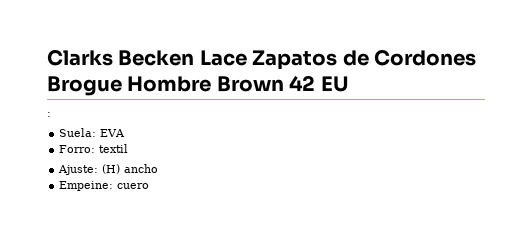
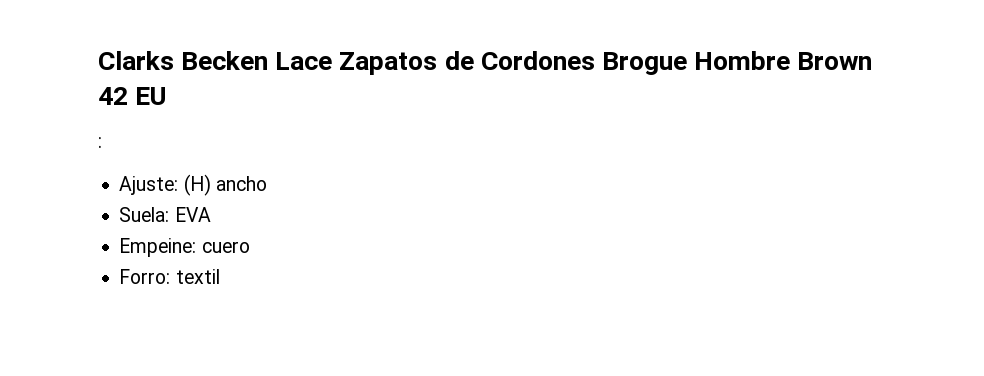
[59,128,126,137] [59,144,129,153] // Suela: EVA // Forro: textil -> (102, 142) none
(159, 168) none -> [119,207,211,222] // Suela: EVA
(150, 186) none -> [119,269,220,284] // Forro: textil

